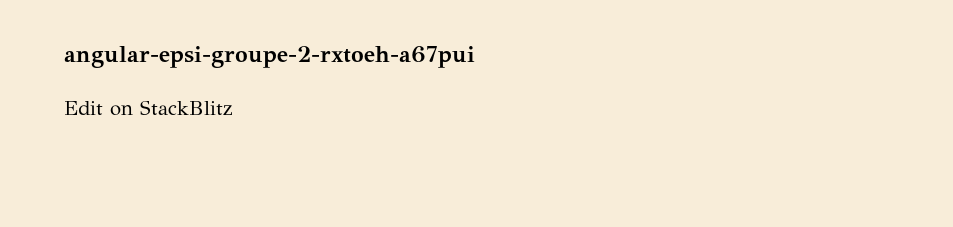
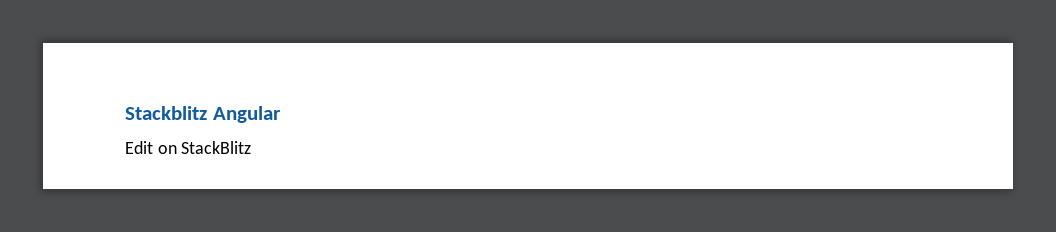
[64,46,475,68] angular-epsi-groupe-2-rxtoeh-a67pui -> [125,106,281,123] Stackblitz Angular

